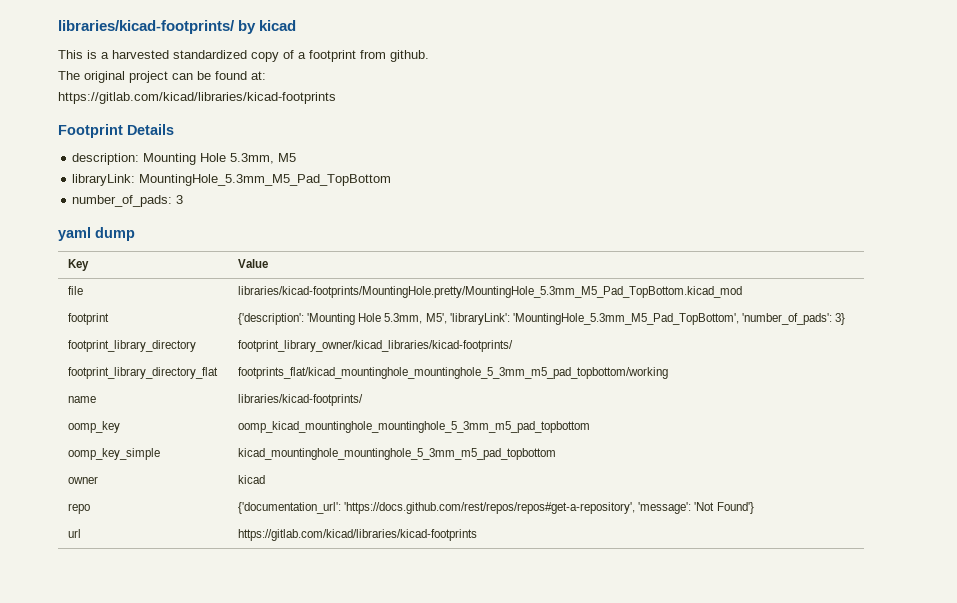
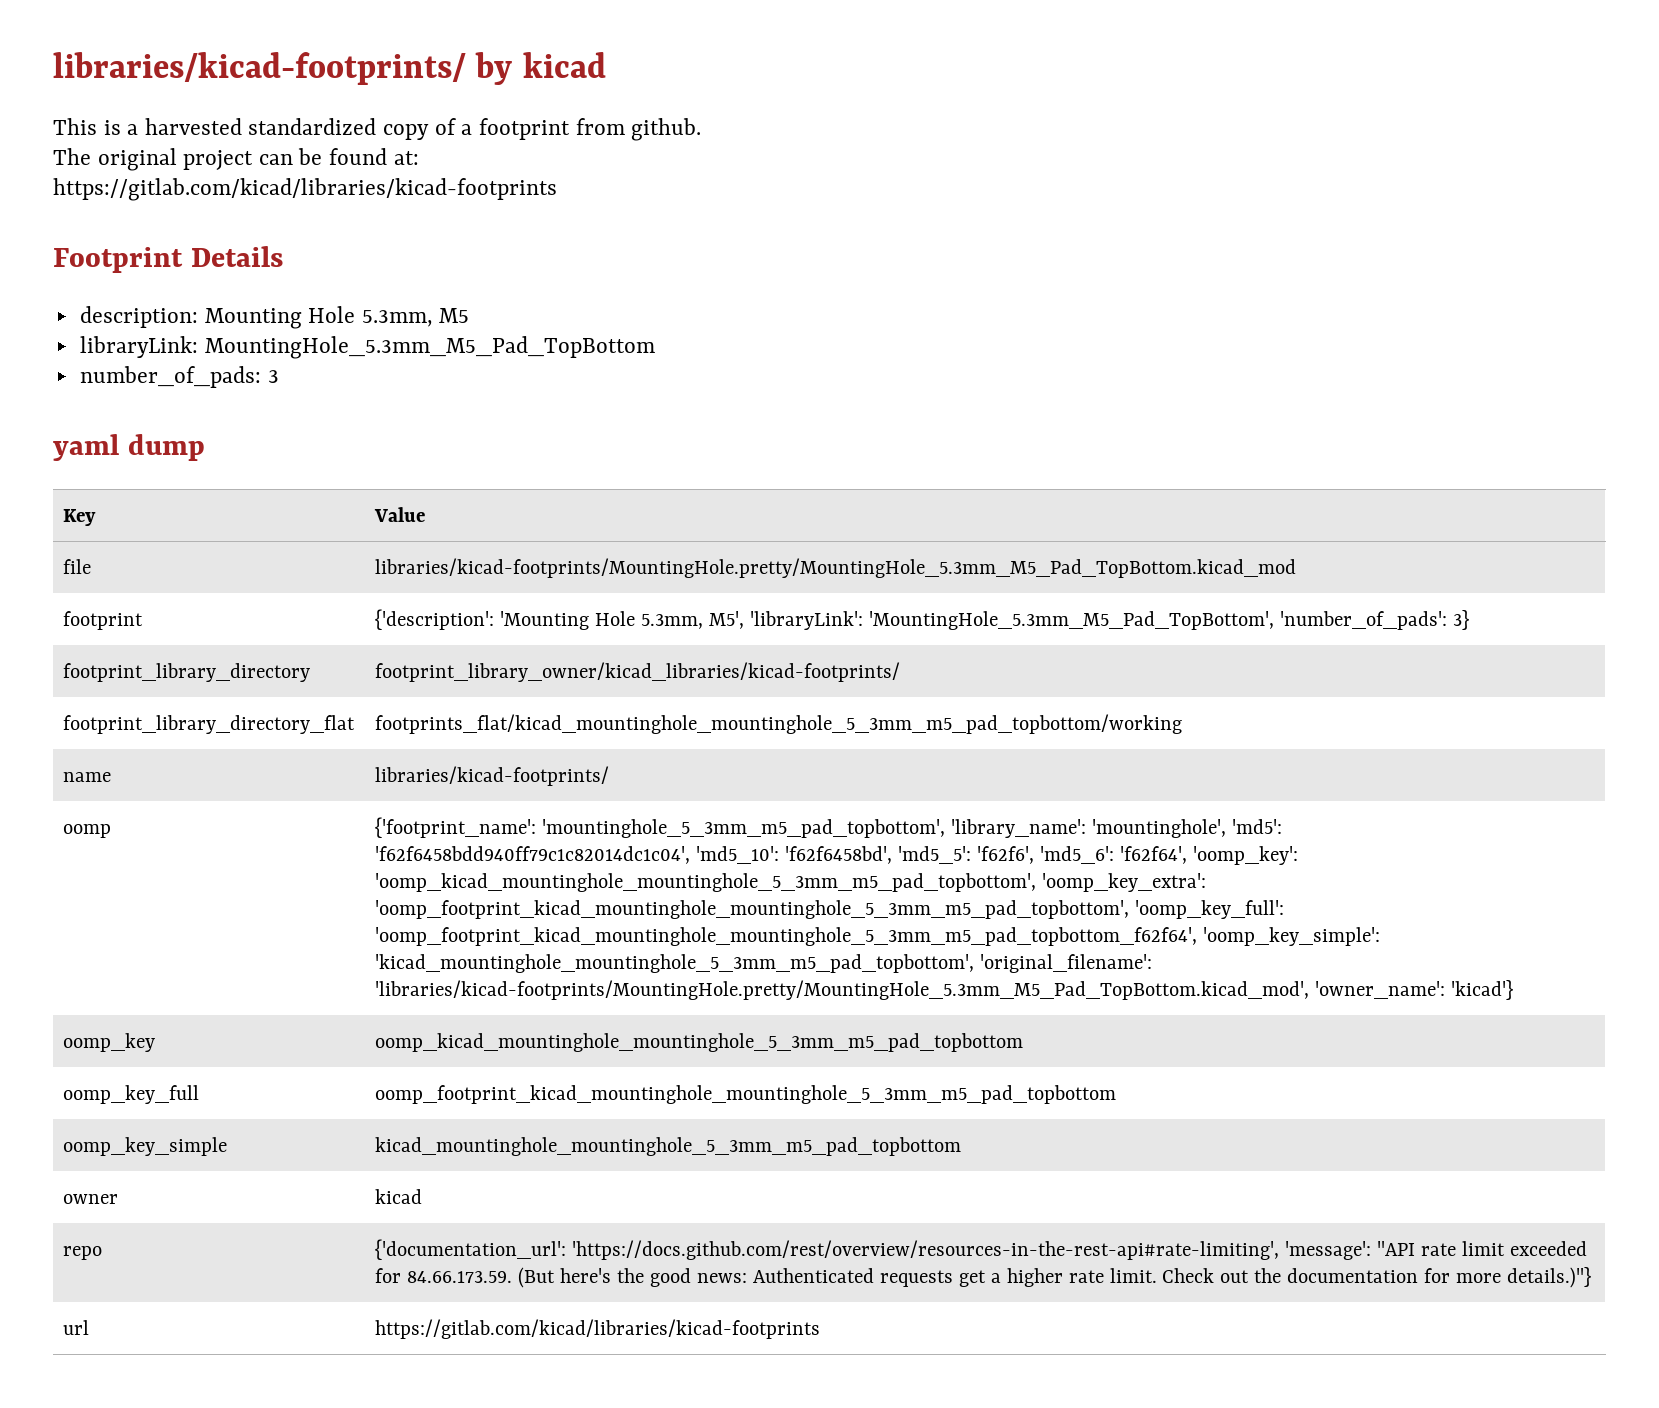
(364, 400) none -> [63,824,112,838] [375,817,1283,838] [375,846,1298,865] [375,873,1207,892] [375,900,1285,919] [375,927,1381,946] [375,954,1153,973] [375,980,1514,1000] // oomp | {'footprint_name': 'mountinghole_5_3mm_m5_pad_topbottom', 'library_name': 'mountinghole', 'md5': 'f62f6458bdd940ff79c1c82014dc1c04', 'md5_10': 'f62f6458bd', 'md5_5': 'f62f6', 'md5_6': 'f62f64', 'oomp_key': 'oomp_kicad_mountinghole_mountinghole_5_3mm_m5_pad_topbottom', 'oomp_key_extra': 'oomp_footprint_kicad_mountinghole_mountinghole_5_3mm_m5_pad_topbottom', 'oomp_key_full': 'oomp_footprint_kicad_mountinghole_mountinghole_5_3mm_m5_pad_topbottom_f62f64', 'oomp_key_simple': 'kicad_mountinghole_mountinghole_5_3mm_m5_pad_topbottom', 'original_filename': 'libraries/kicad-footprints/MountingHole.pretty/MountingHole_5.3mm_M5_Pad_TopBottom.kicad_mod', 'owner_name': 'kicad'}
(591, 427) none -> [63,1085,200,1104] [375,1085,1117,1104] // oomp_key_full | oomp_footprint_kicad_mountinghole_mountinghole_5_3mm_m5_pad_topbottom
[344,502,754,514] 'https://docs.github.com/rest/repos/repos#get-a-repository', 'message': 'Not Found'} -> [572,1240,1587,1260] [375,1267,1592,1288] 'https://docs.github.com/rest/overview/resources-in-the-rest-api#rate-limiting', 'message': "API rate limit exceeded for 84.66.173.59. (But here's the good news: Authenticated requests get a higher rate limit. Check out the documentation for more details.)"}

